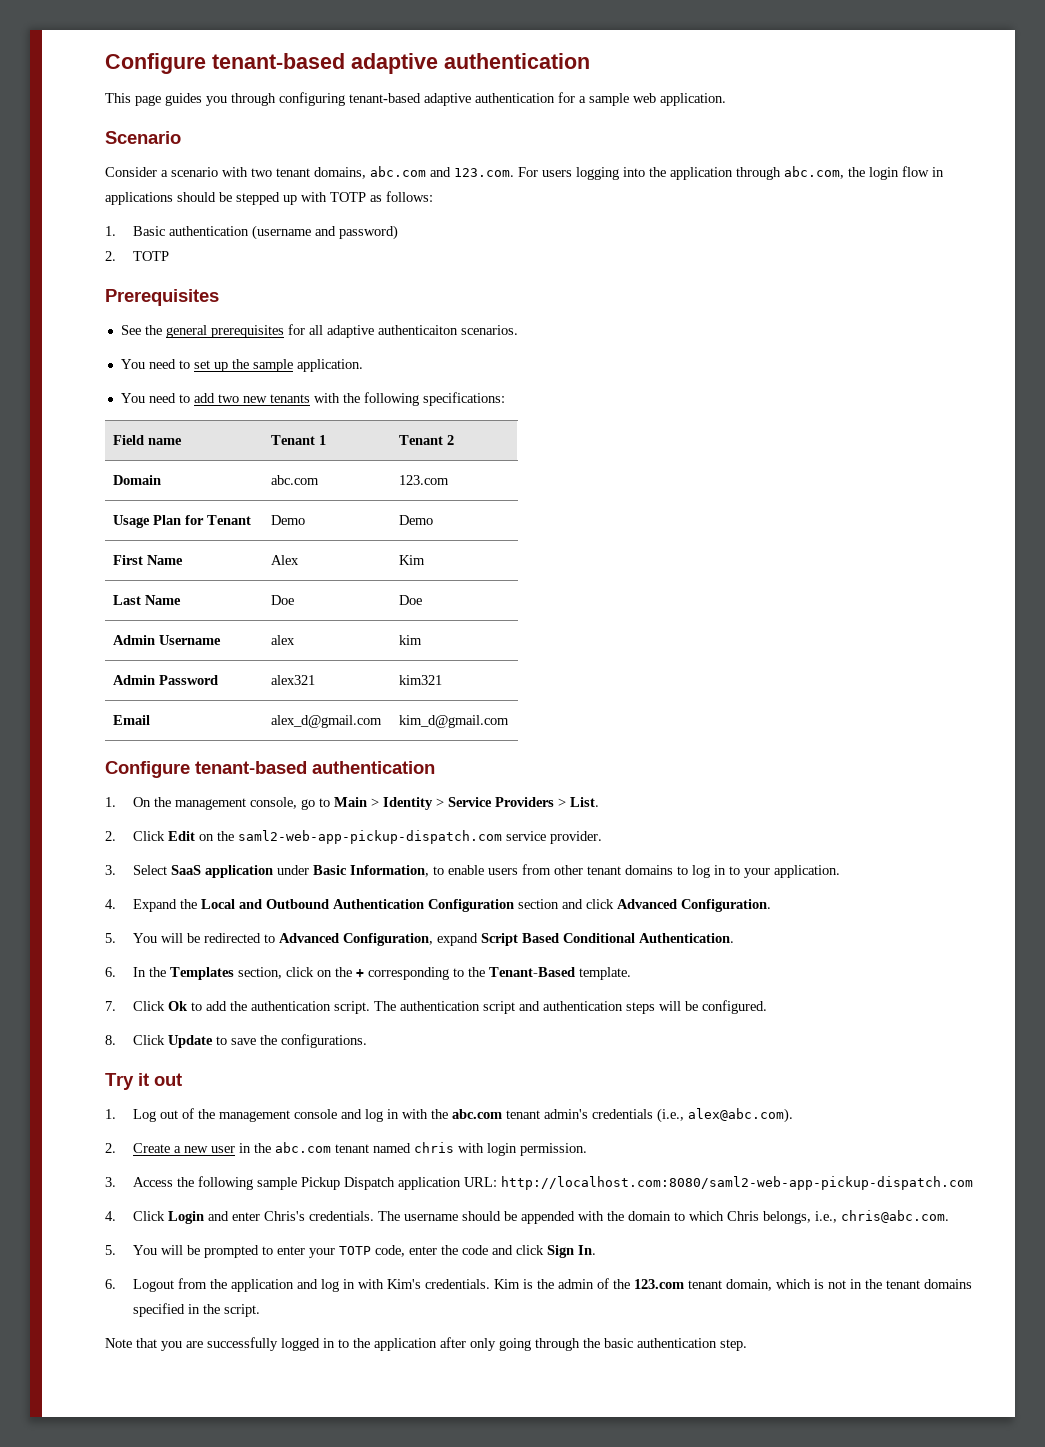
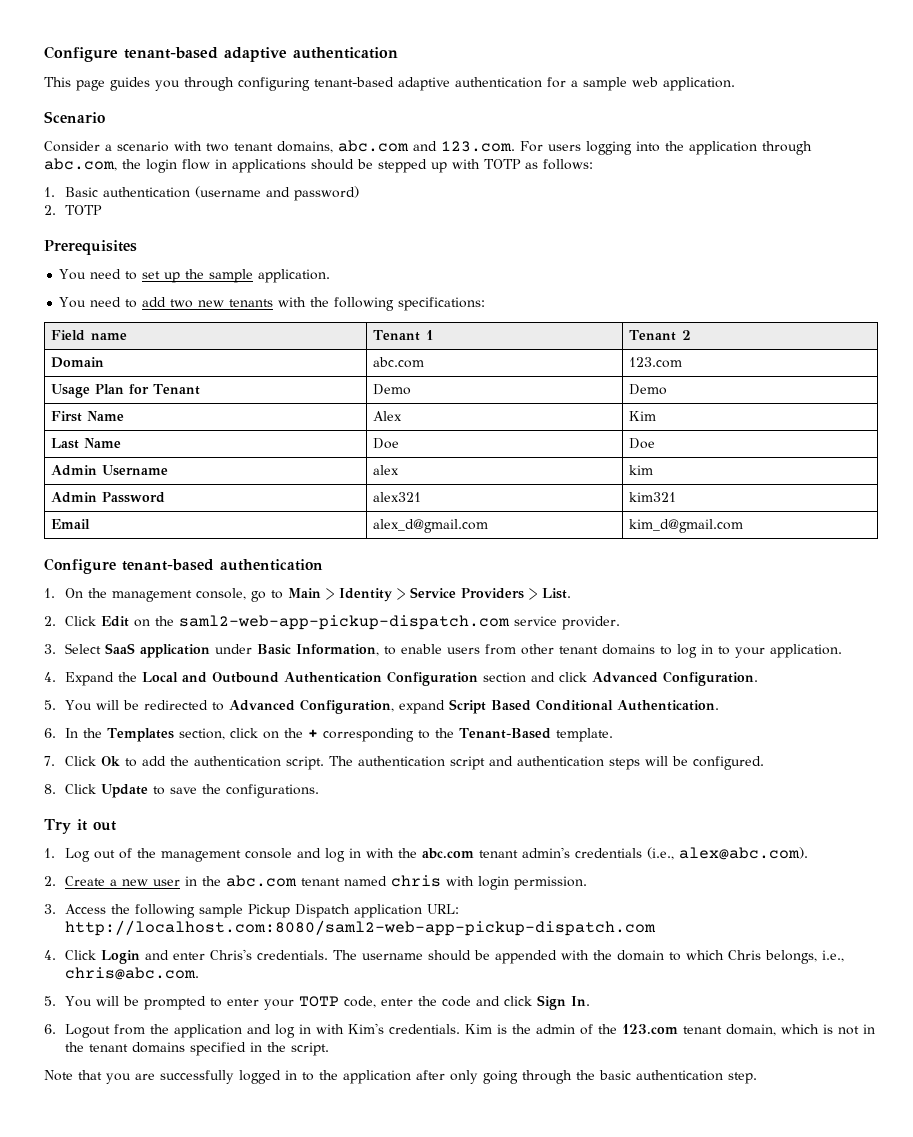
[120,324,518,338] // See the general prerequisites for all adaptive authenticaiton scenarios. -> (137, 247) none

